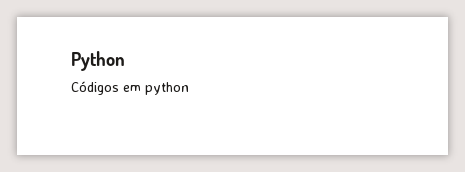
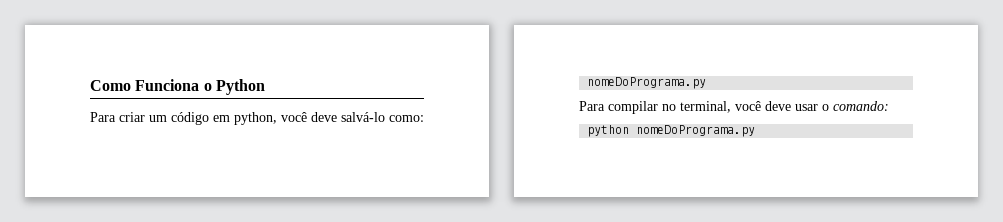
[71,51,125,71] [71,81,189,95] Python // Códigos em python -> [90,79,265,95] [90,112,424,125] [587,77,707,89] [579,101,889,114] [587,125,756,137] Como Funciona o Python // Para criar um código em python, você deve salvá-lo como: // nomeDoPrograma.py // Para compilar no terminal, você deve usar o comando: // python nomeDoPrograma.py

